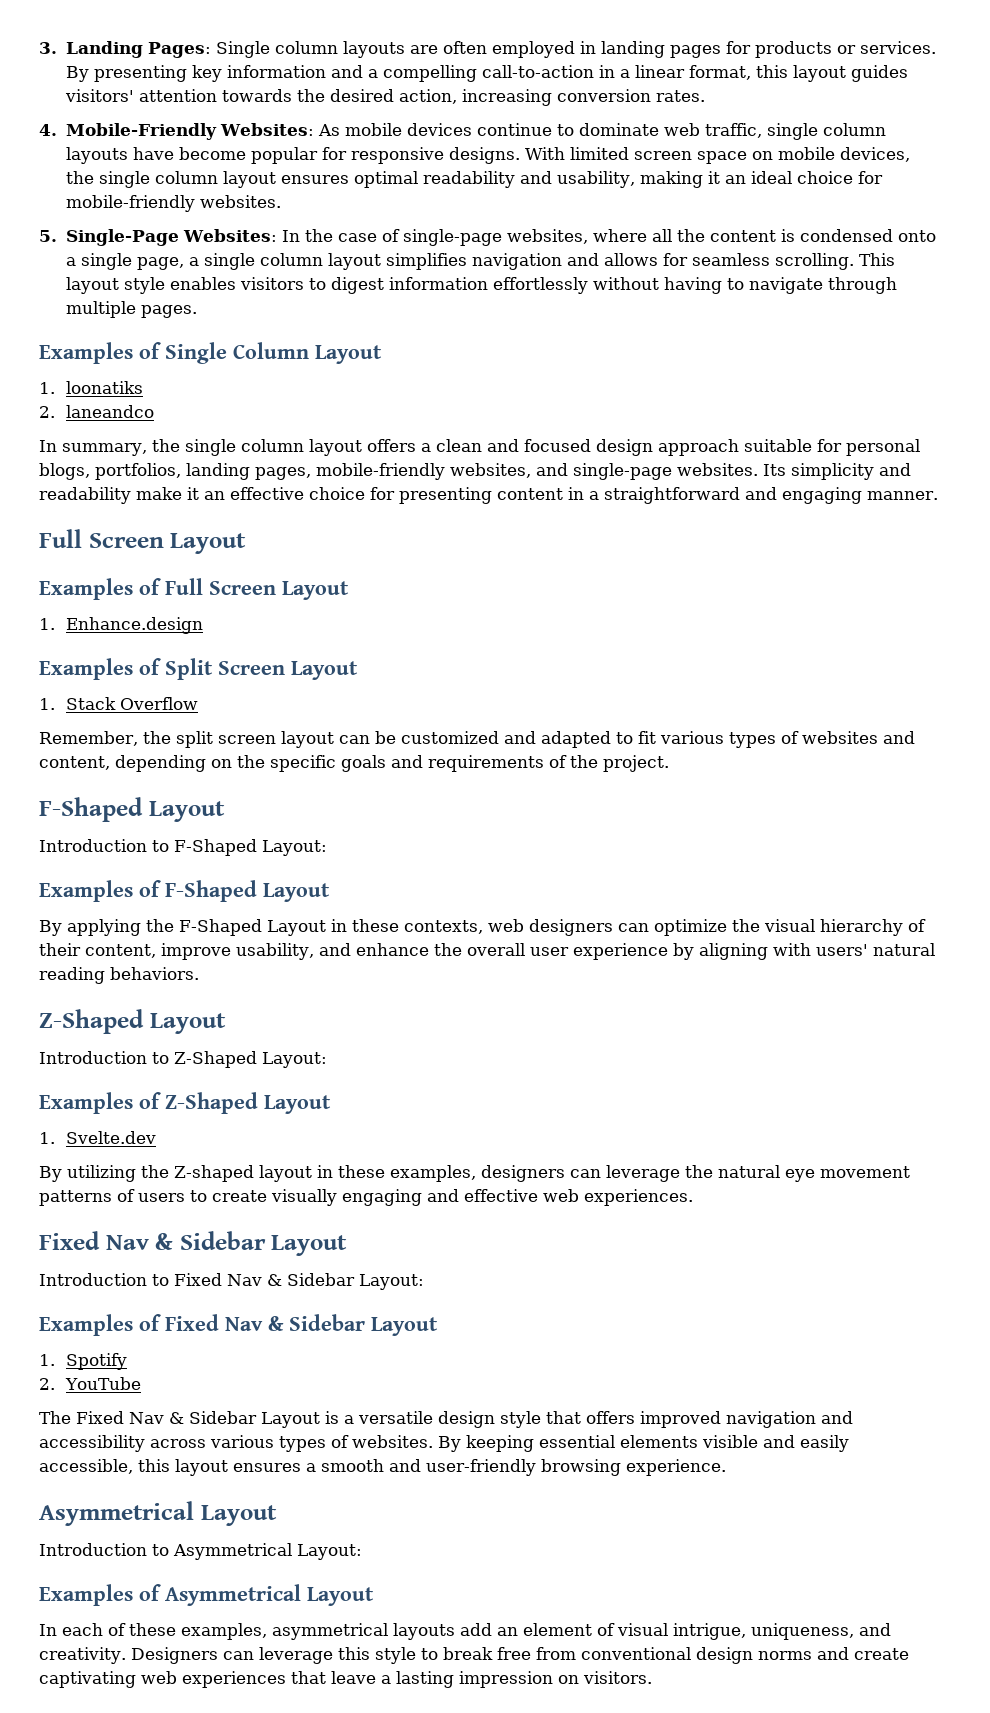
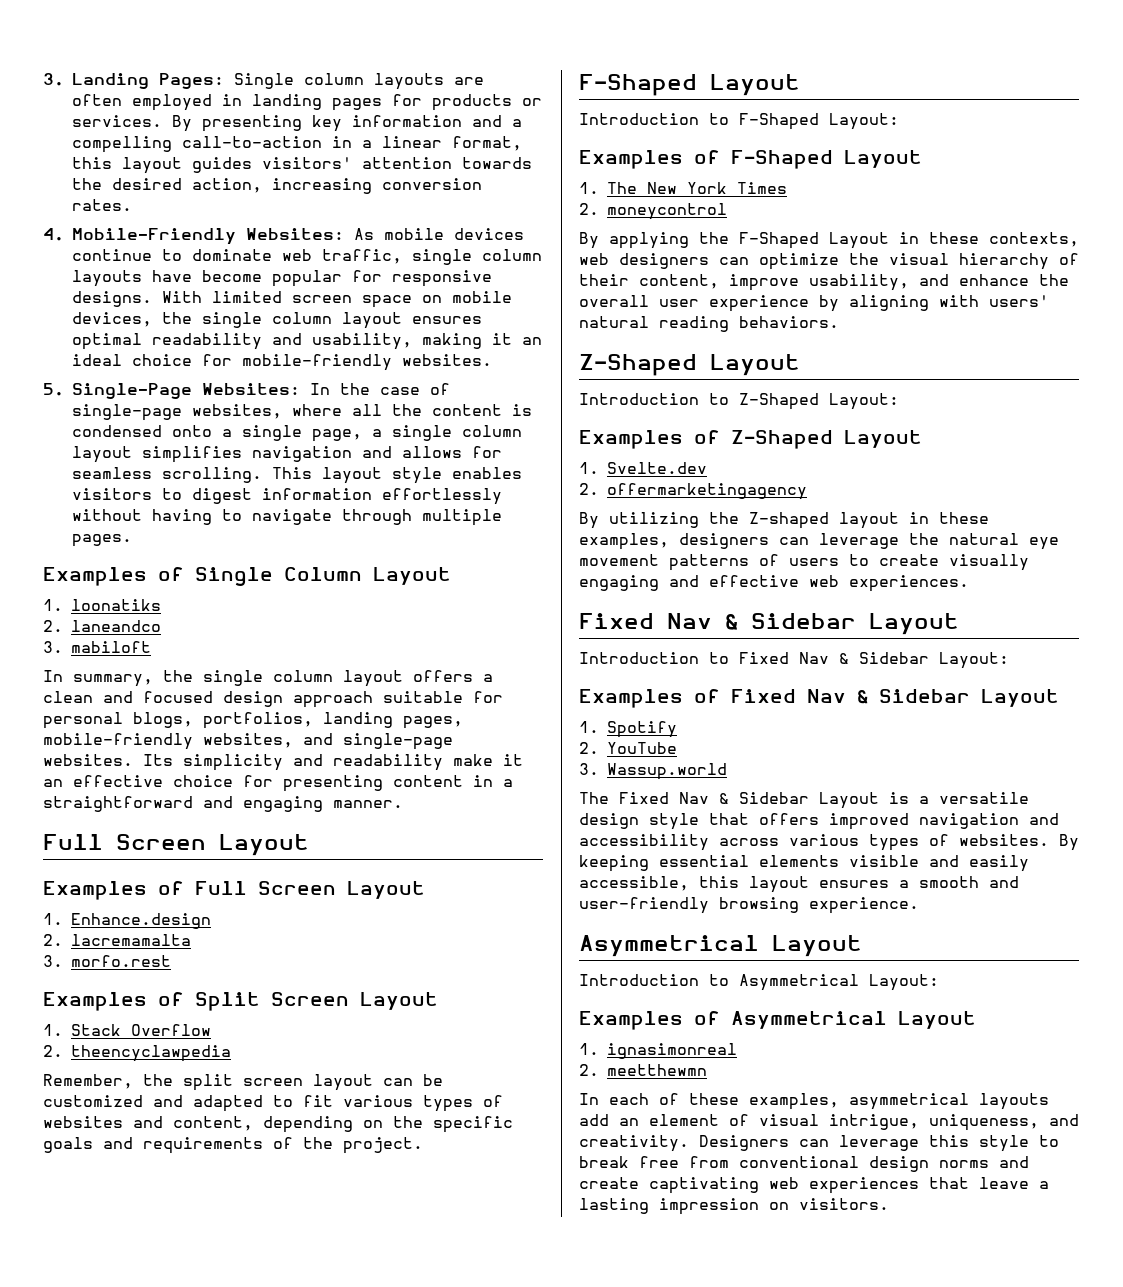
(155, 411) none -> [43,641,151,653] // 3. mabiloft
(204, 625) none -> [43,934,191,946] [43,955,171,967] // 2. lacremamalta // 3. morfo.rest
(199, 703) none -> [43,1045,231,1062] // 2. theencyclawpedia
(330, 892) none -> [579,182,787,194] [579,203,727,220] // 1. The New York Times // 2. moneycontrol
(157, 1137) none -> [579,483,807,500] // 2. offermarketingagency
(142, 1383) none -> [579,763,727,780] // 3. Wassup.world
(374, 1596) none -> [579,1043,737,1059] [579,1064,707,1076] // 1. ignasimonreal // 2. meetthewmn

